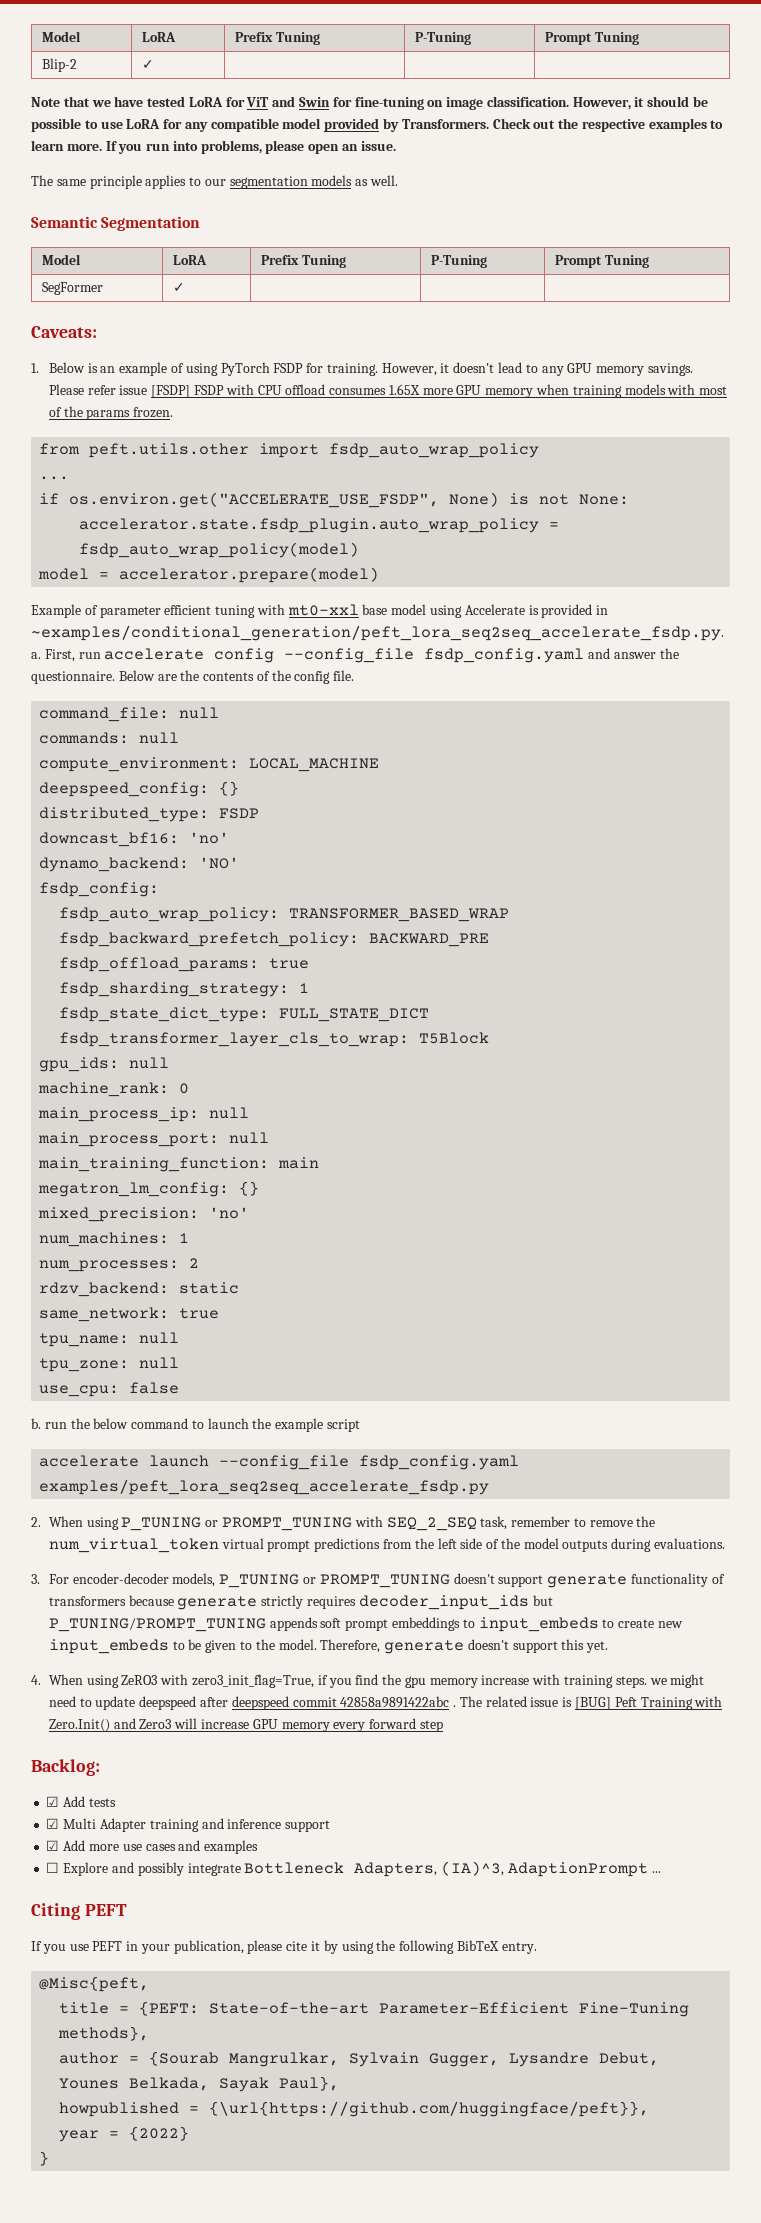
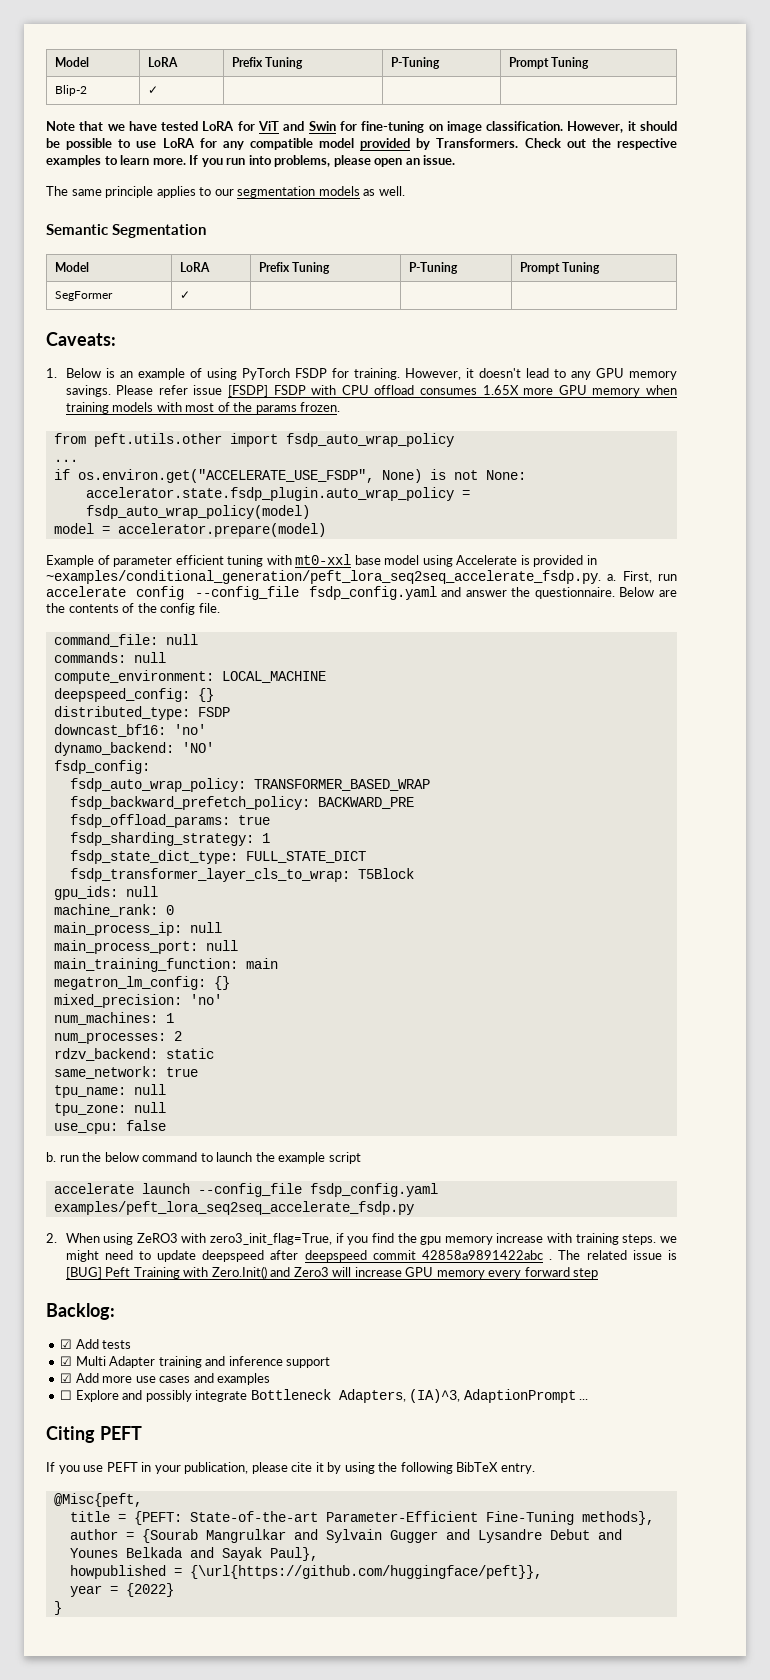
[121,1516,656,1531] [48,1538,725,1553] [31,1573,725,1588] [48,1595,553,1610] [48,1617,683,1632] [48,1639,609,1654] [31,1674,119,1688] P_TUNING or PROMPT_TUNING with SEQ_2_SEQ task, remember to remove the num_virtual_token virtual prompt predictions from the left side of the model outputs during evaluations. // 3. For encoder-decoder models, P_TUNING or PROMPT_TUNING doesn't support generate functionality of transformers because generate strictly requires decoder_input_ids but P_TUNING/PROMPT_TUNING appends soft prompt embeddings to input_embeds to create new input_embeds to be given to the model. Therefore, generate doesn't support this yet. // 4. When using -> (134, 1239) none
[229,2052,660,2067] [59,2077,210,2091] Mangrulkar, Sylvain Gugger, Lysandre Debut, Younes Belkada, -> [205,1529,622,1543] [69,1547,214,1558] Mangrulkar and Sylvain Gugger and Lysandre Debut and Younes Belkada and

